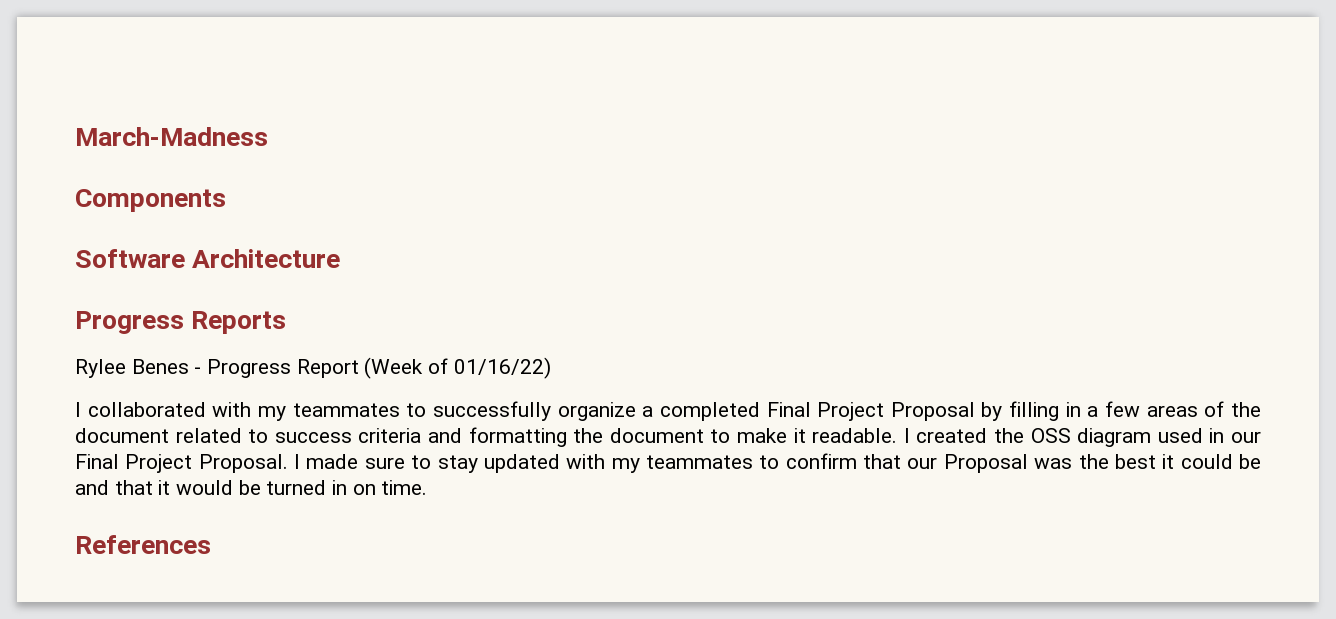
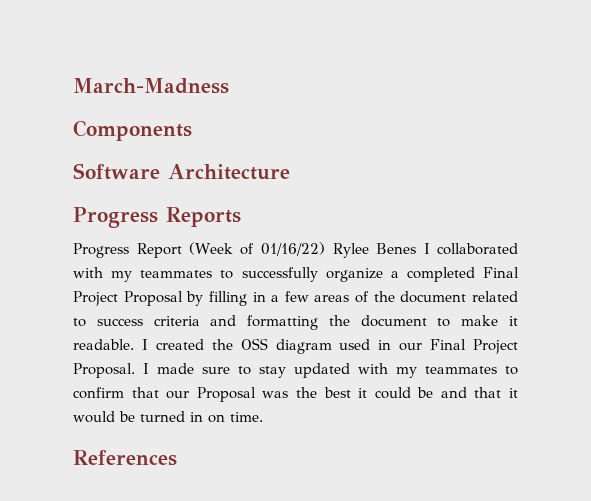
[75,359,202,378] Rylee Benes - -> (241, 217) none
(551, 368) // -> [332,243,416,258] Rylee Benes

